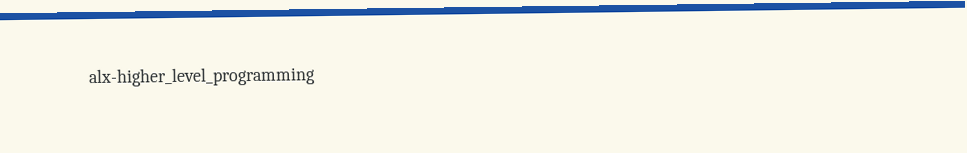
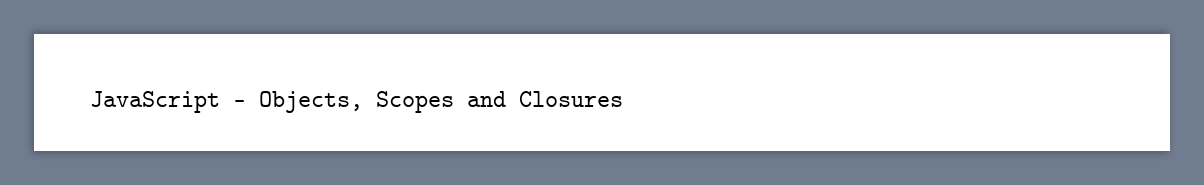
[88,66,316,88] alx-higher_level_programming -> [90,91,623,113] JavaScript - Objects, Scopes and Closures

